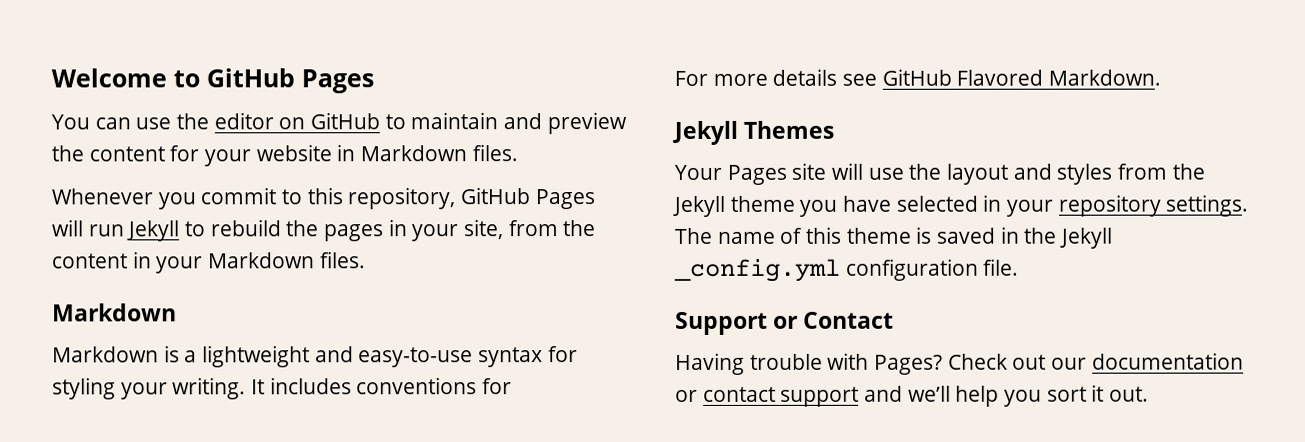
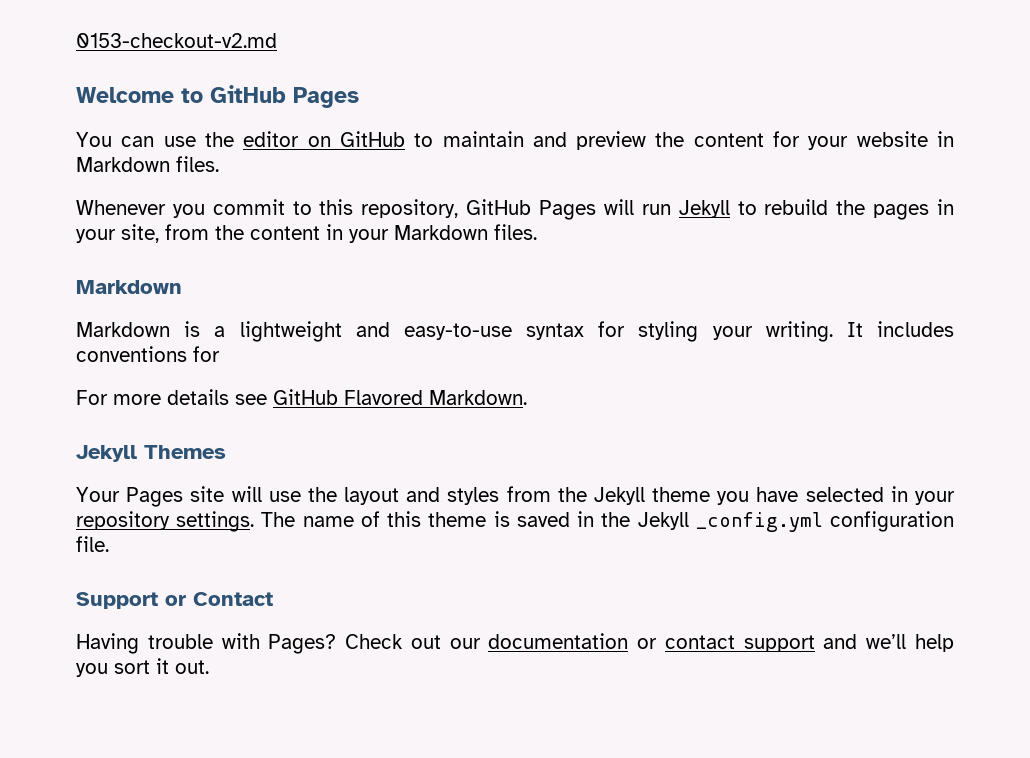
(51, 78) none -> [76,33,277,48] 0153-checkout-v2.md //

